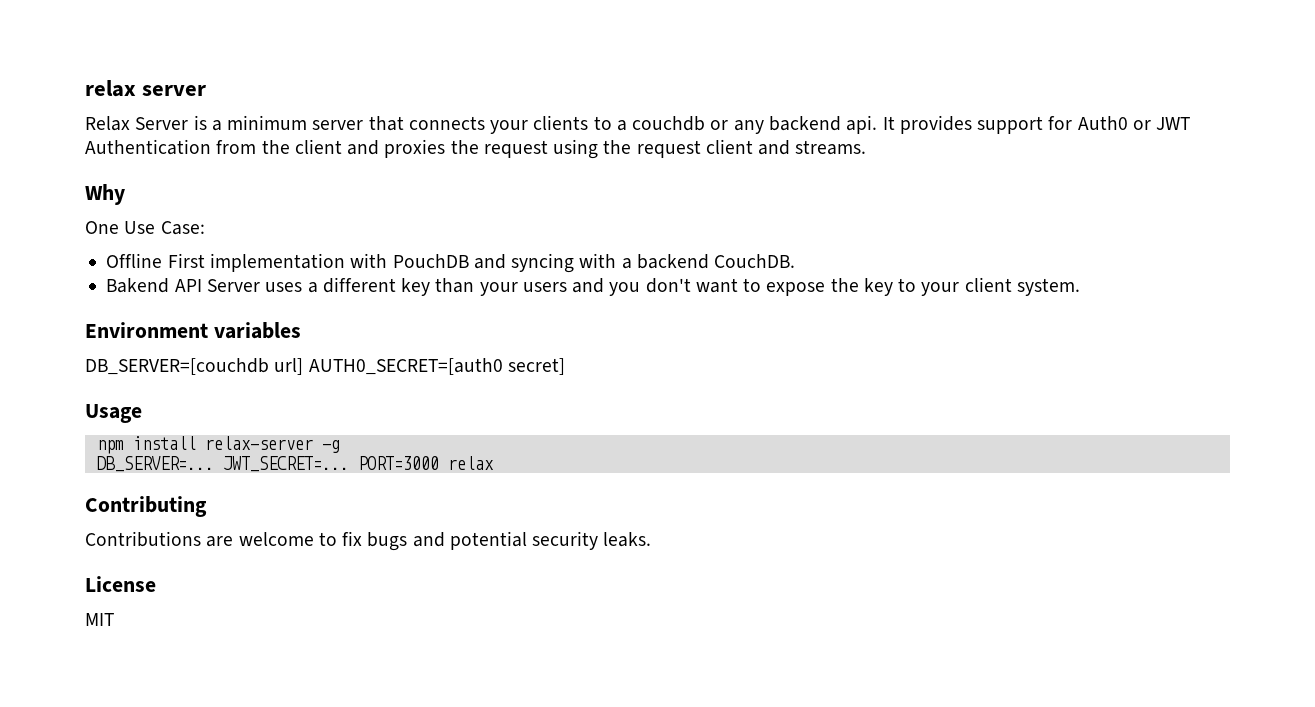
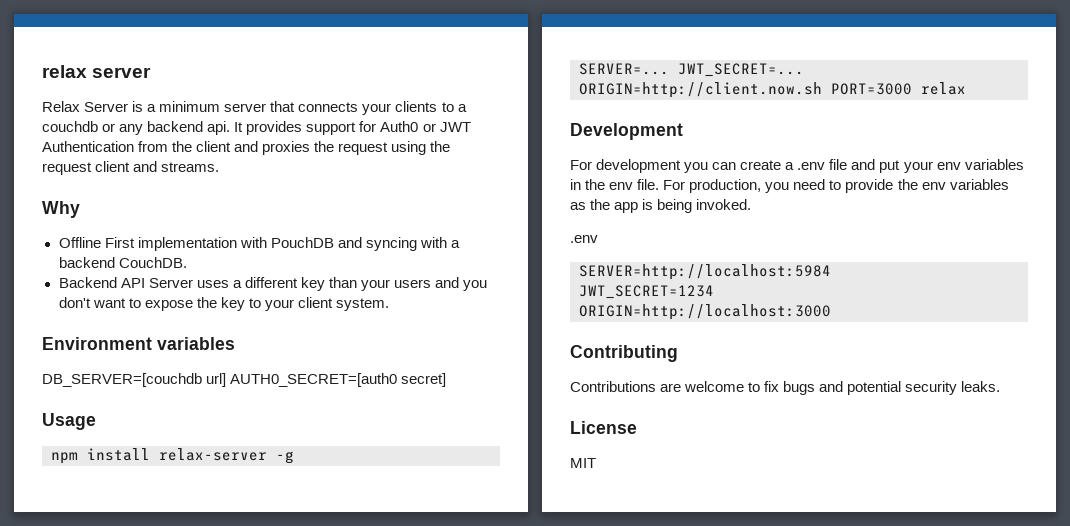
[85,221,205,235] // One Use Case: -> (80, 209) none
[106,278,170,293] Bakend -> [58,277,117,288] Backend
[96,456,349,472] DB_SERVER=... JWT_SECRET=... -> [579,63,804,77] [579,82,822,98] SERVER=... JWT_SECRET=... ORIGIN=http://client.now.sh
(494, 463) none -> [570,123,683,140] [570,159,1024,173] [570,179,1009,193] [570,199,752,213] [570,235,598,243] [579,264,831,280] [579,285,714,299] [579,304,831,320] // Development // For development you can create a .env file and put your env variables in the env file. For production, you need to provide the env variables as the app is being invoked. // .env // SERVER=http://localhost:5984 // JWT_SECRET=1234 // ORIGIN=http://localhost:3000

